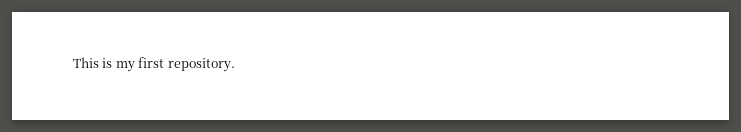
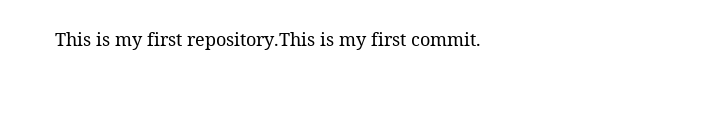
[167,58,235,72] repository. -> [187,32,481,50] repository.This is my first commit.

